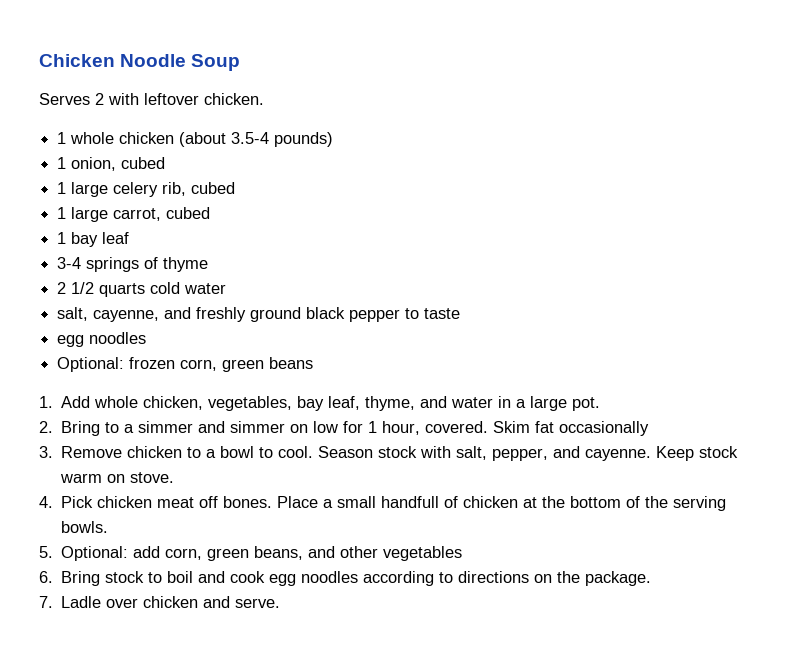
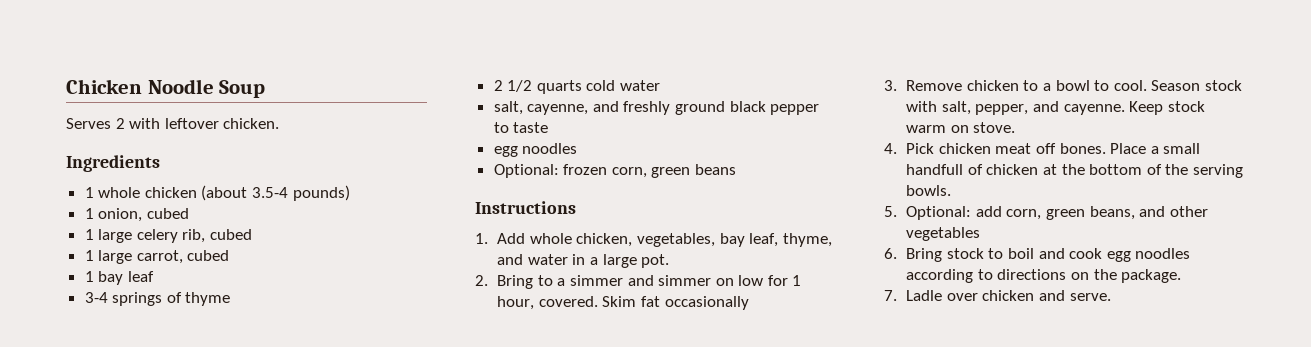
(264, 99) none -> [66,155,160,172] // Ingredients
(314, 363) none -> [475,201,576,214] // Instructions

